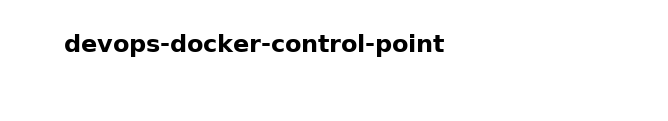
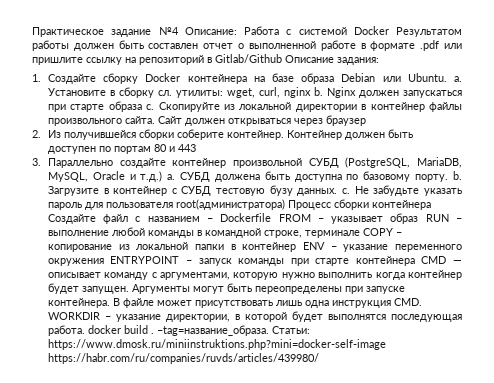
[64,34,444,57] devops-docker-control-point -> [32,26,462,37] [32,40,462,51] [32,54,379,65] [32,73,463,84] [47,87,463,98] [47,101,463,112] [47,115,366,126] [32,129,413,140] [47,144,196,154] [32,157,462,168] [47,171,463,182] [47,185,463,196] [47,199,431,210] [47,213,463,224] [47,227,402,238] [47,242,462,252] [47,256,463,266] [47,270,463,280] [47,283,405,294] [47,298,422,308] [47,311,463,322] [47,325,310,336] [47,339,386,350] [47,353,319,364] Практическое задание №4 Описание: Работа с системой Docker Результатом работы должен быть составлен отчет о выполненной работе в формате .pdf или пришлите ссылку на репозиторий в Gitlab/Github Описание задания: // 1. Создайте сборку Docker контейнера на базе образа Debian или Ubuntu. a. Установите в сборку сл. утилиты: wget, curl, nginx b. Nginx должен запускаться при старте образа c. Скопируйте из локальной директории в контейнер файлы произвольного сайта. Сайт должен открываться через браузер // 2. Из получившейся сборки соберите контейнер. Контейнер должен быть доступен по портам 80 и 443 // 3. Параллельно создайте контейнер произвольной СУБД (PostgreSQL, MariaDB, MySQL, Oracle и т.д.) a. СУБД должена быть доступна по базовому порту. b. Загрузите в контейнер с СУБД тестовую бузу данных. c. Не забудьте указать пароль для пользователя root(администратора) Процесс сборки контейнера Создайте файл с названием – Dockerfile FROM – указывает образ RUN – выполнение любой команды в командной строке, терминале COPY – копирование из локальной папки в контейнер ENV – указание переменного окружения ENTRYPOINT – запуск команды при старте контейнера CMD — описывает команду с аргументами, которую нужно выполнить когда контейнер будет запущен. Аргументы могут быть переопределены при запуске контейнера. В файле может присутствовать лишь одна инструкция CMD. WORKDIR – указание директории, в которой будет выполнятся последующая работа. docker build . –tag=название_образа. Статьи: https://www.dmosk.ru/miniinstruktions.php?mini=docker-self-image https://habr.com/ru/companies/ruvds/articles/439980/

